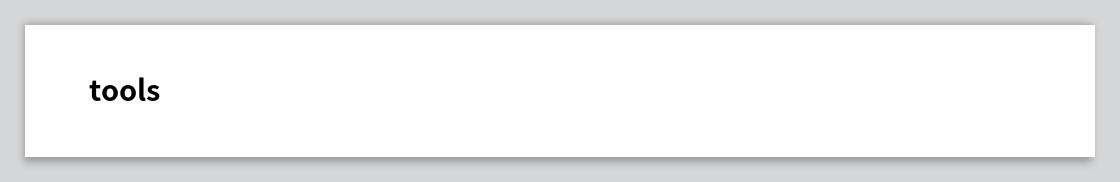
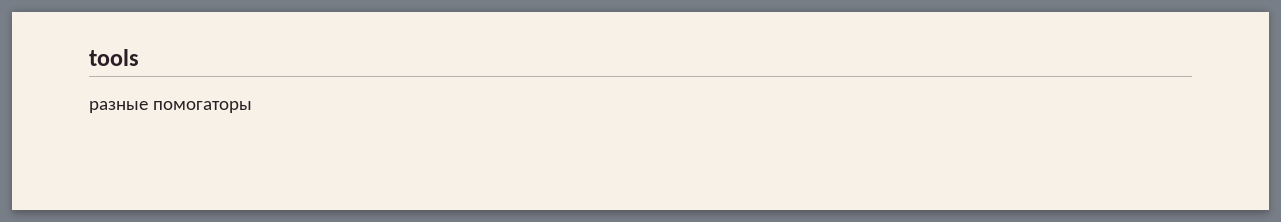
(160, 89) none -> [89,101,252,113] // разные помогаторы

